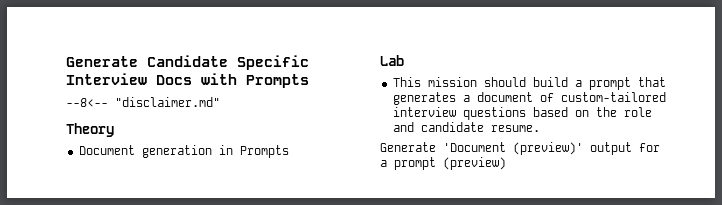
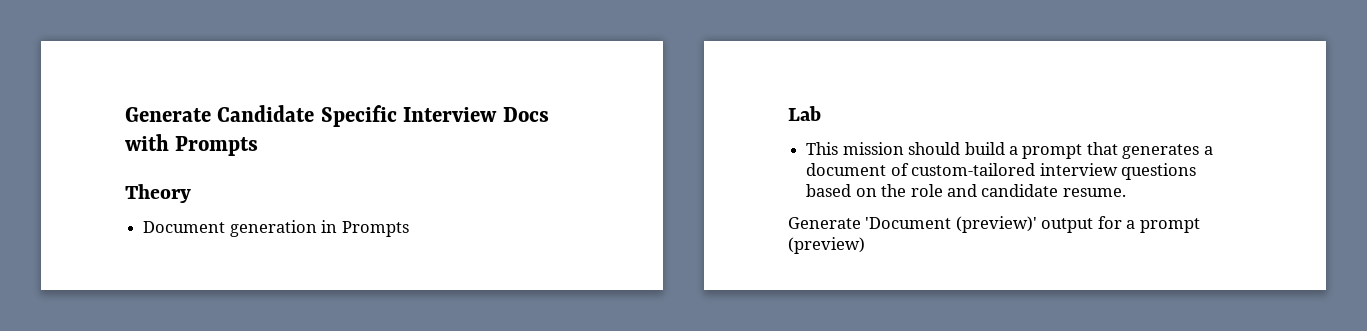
[66,97,220,107] // --8<-- "disclaimer.md" -> (259, 146) none

